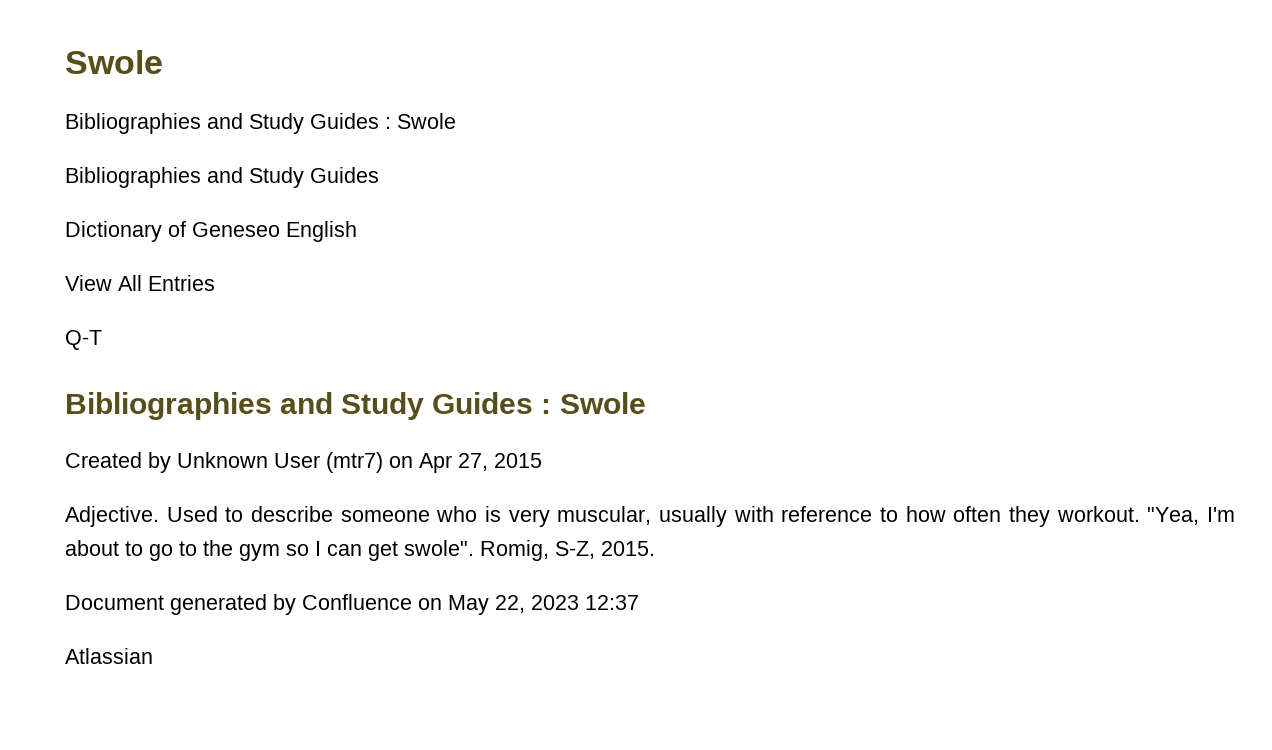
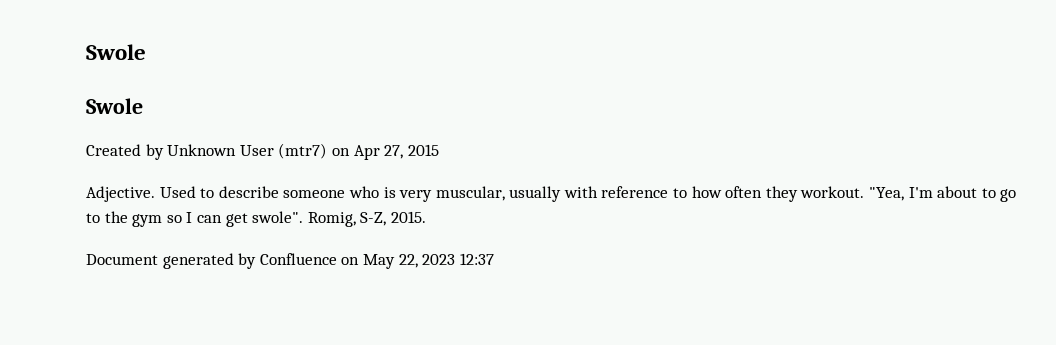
[65,50,163,74] [65,113,456,134] [65,167,379,188] [65,221,357,242] [65,275,215,291] [65,330,102,350] [65,392,552,420] Swole // Bibliographies and Study Guides : Swole // Bibliographies and Study Guides // Dictionary of Geneseo English // View All Entries // Q-T // Bibliographies and Study Guides : -> [86,44,146,60] Swole //
[65,648,153,664] // Atlassian -> (494, 259) none

